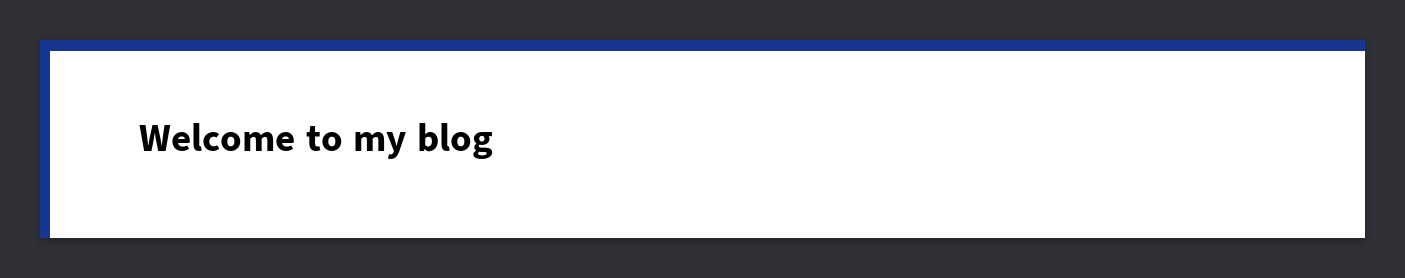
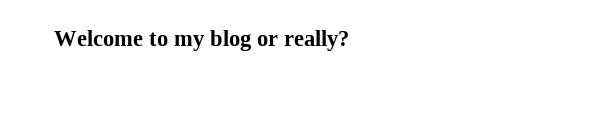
(493, 141) none -> [257,30,350,51] or really?

